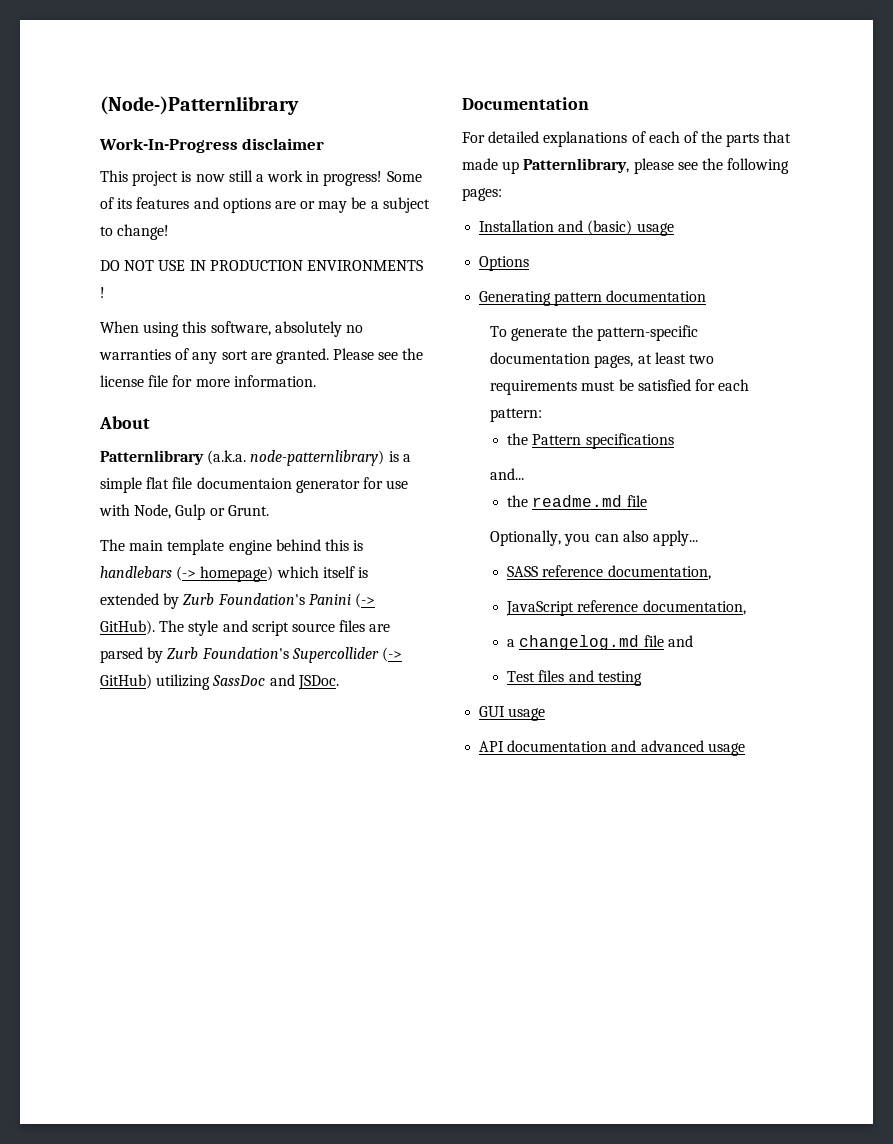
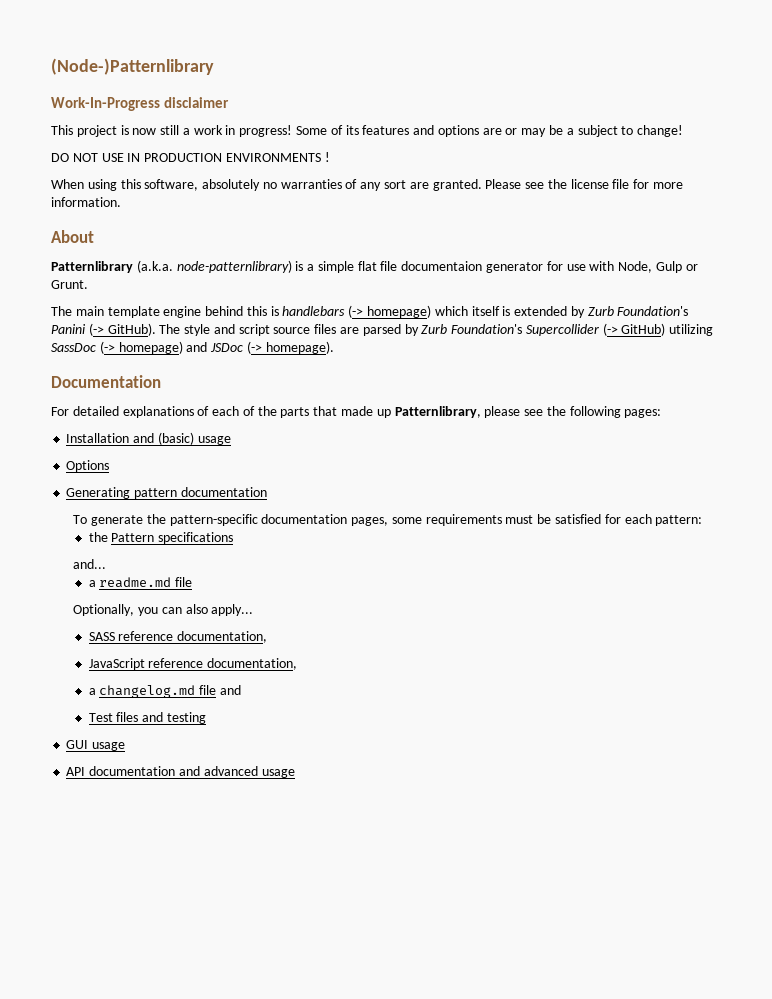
[269,674,339,690] and JSDoc. -> [99,341,334,354] (-> homepage) and JSDoc (-> homepage).
[637,352,714,364] at least two -> [391,517,422,524] some
[507,495,529,507] the -> [88,580,96,587] a

